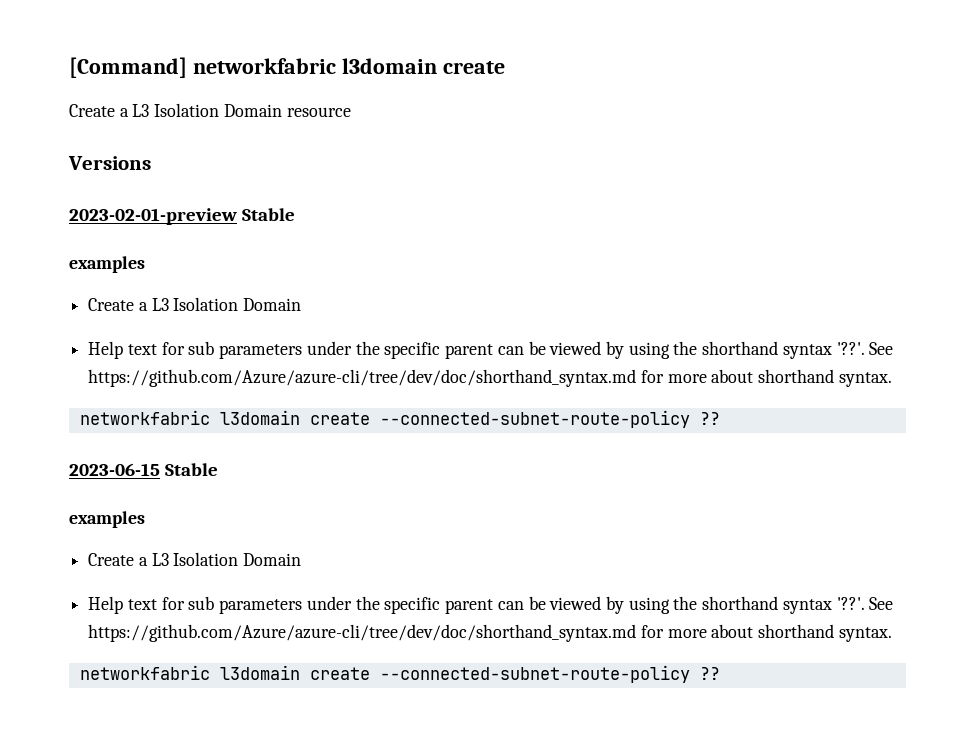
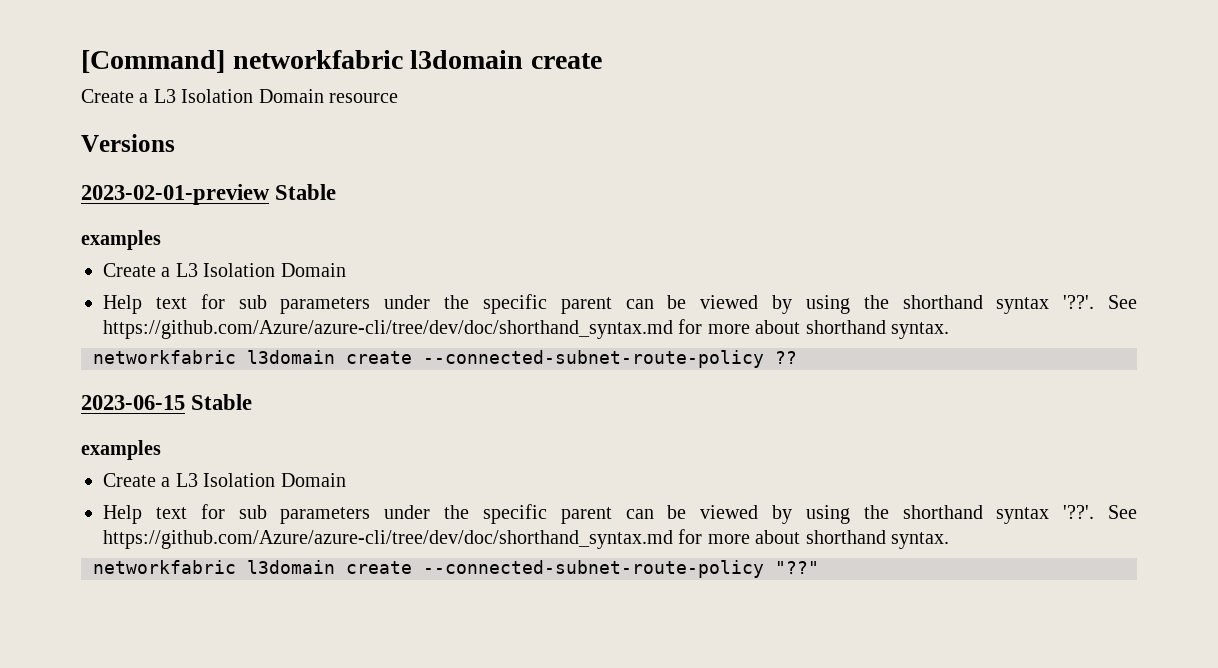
[699,667,720,680] ?? -> [775,561,819,574] "??"

